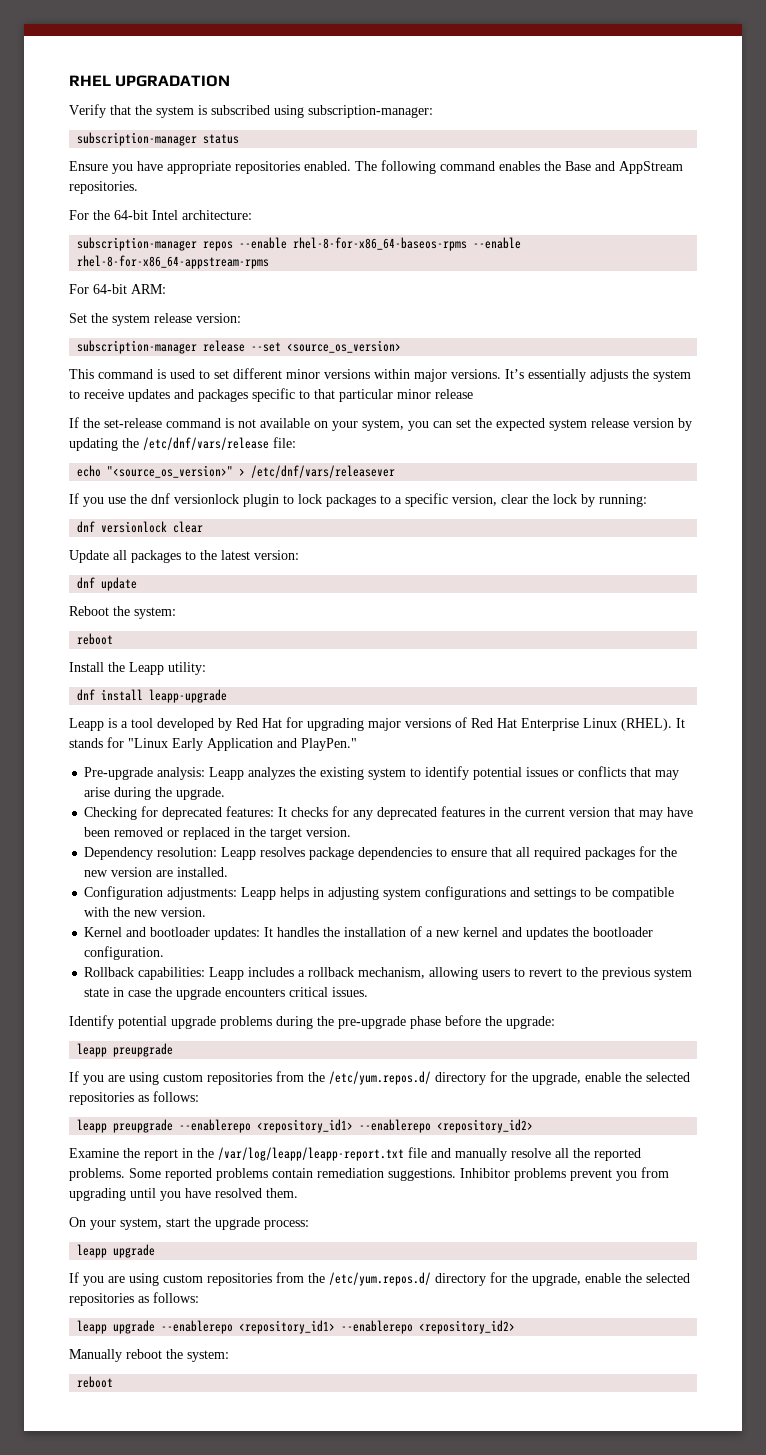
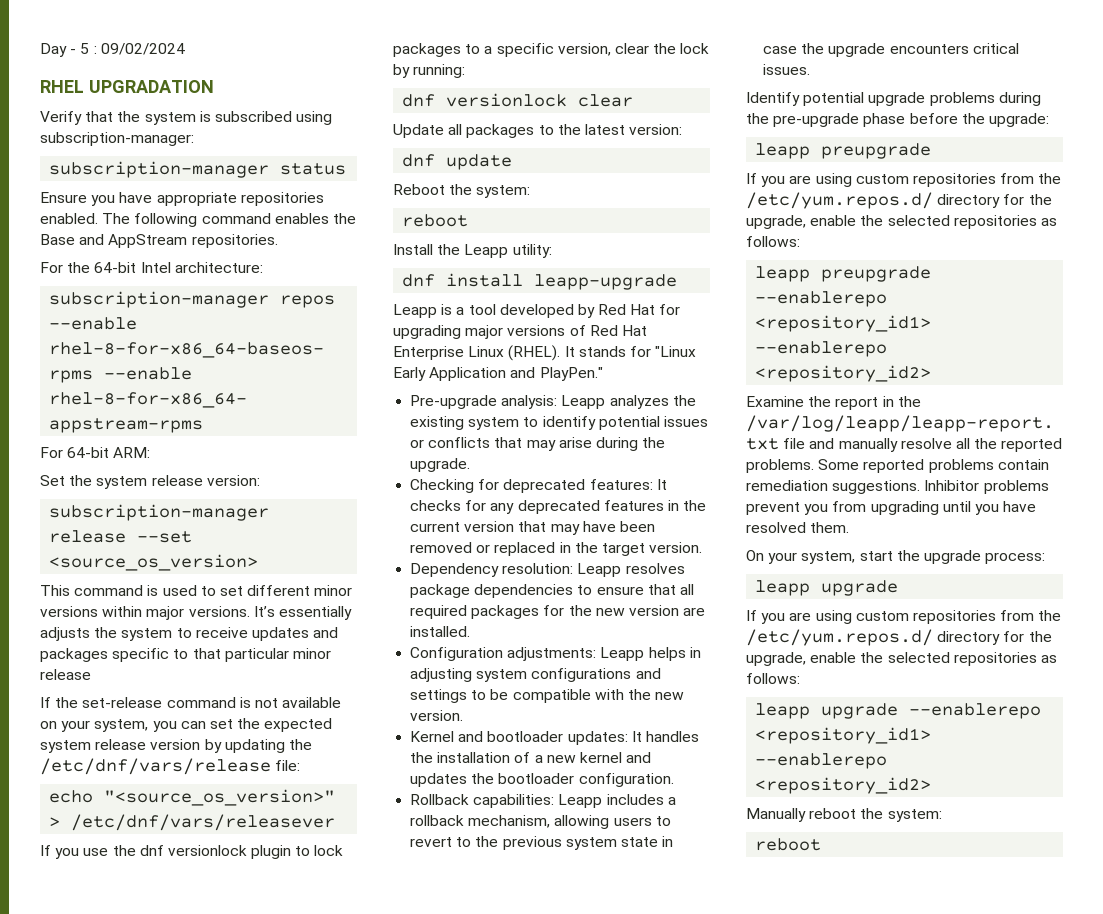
(69, 80) none -> [40,43,185,57] Day - 5 : 09/02/2024 //

